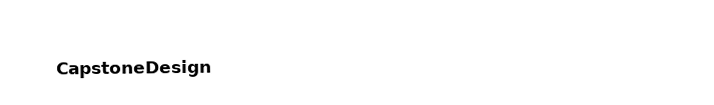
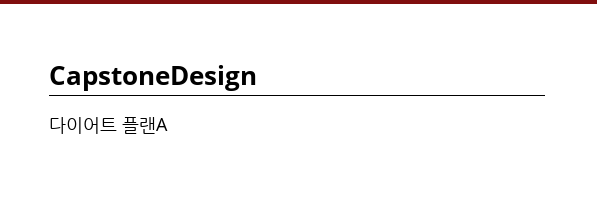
(212, 69) none -> [49,117,168,134] // 다이어트 플랜A

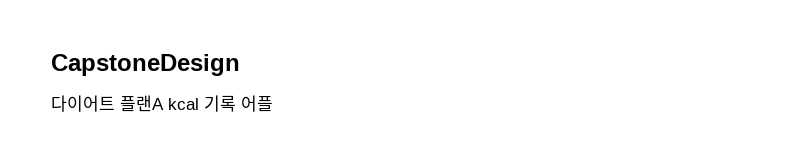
(168, 125) none -> [168,95,273,112] kcal 기록 어플

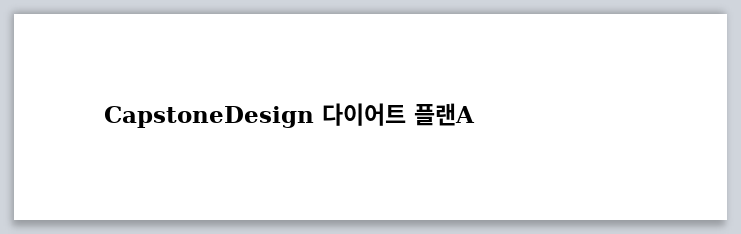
(240, 65) // -> (314, 117) none
[168,95,273,112] kcal 기록 어플 -> (475, 114) none

